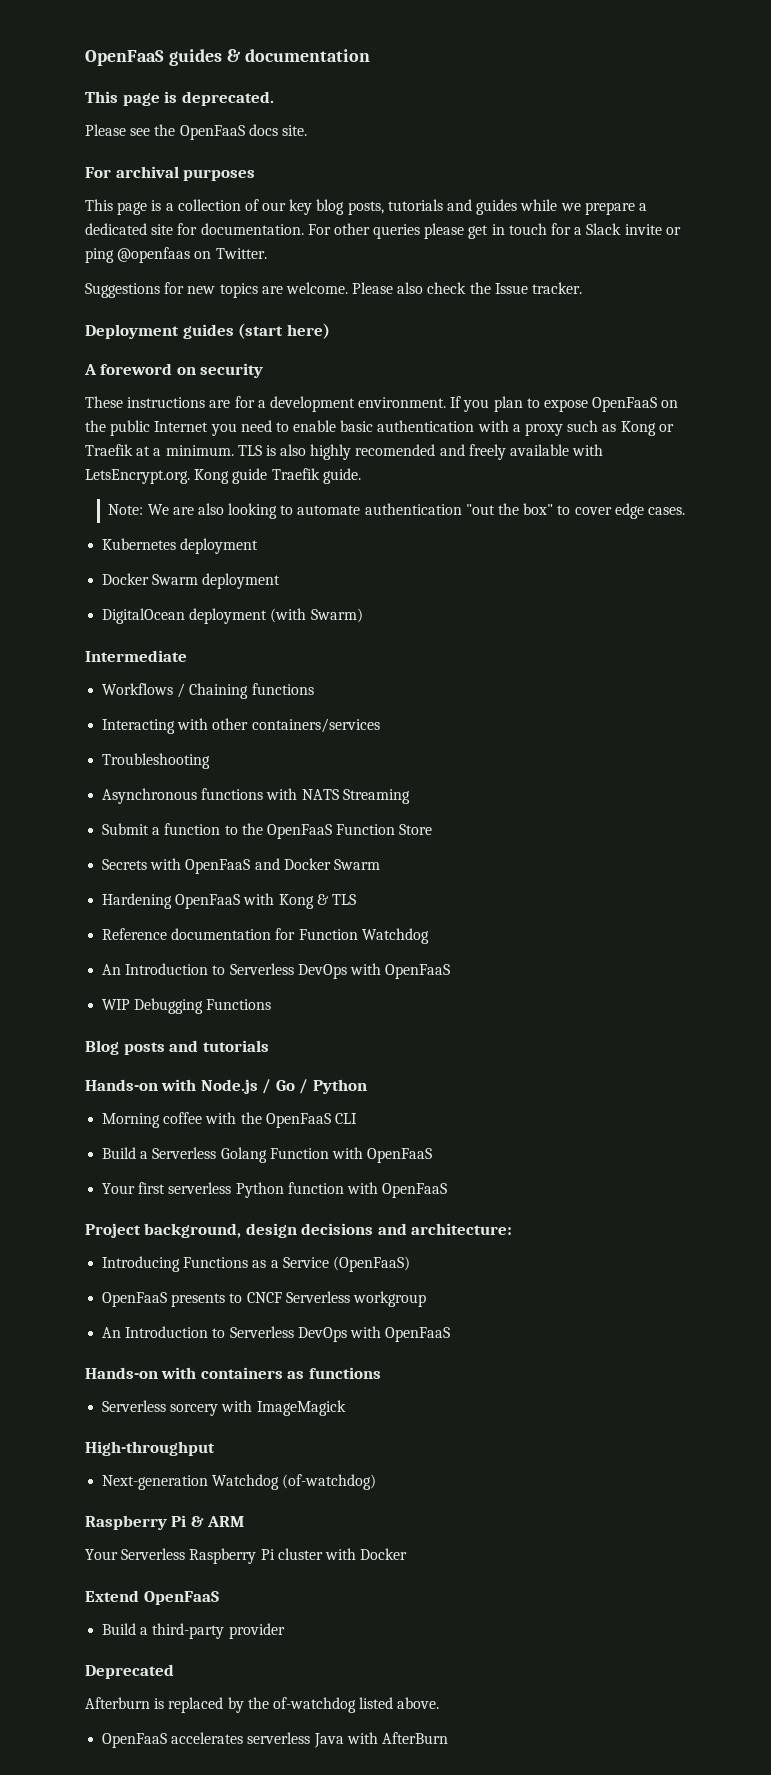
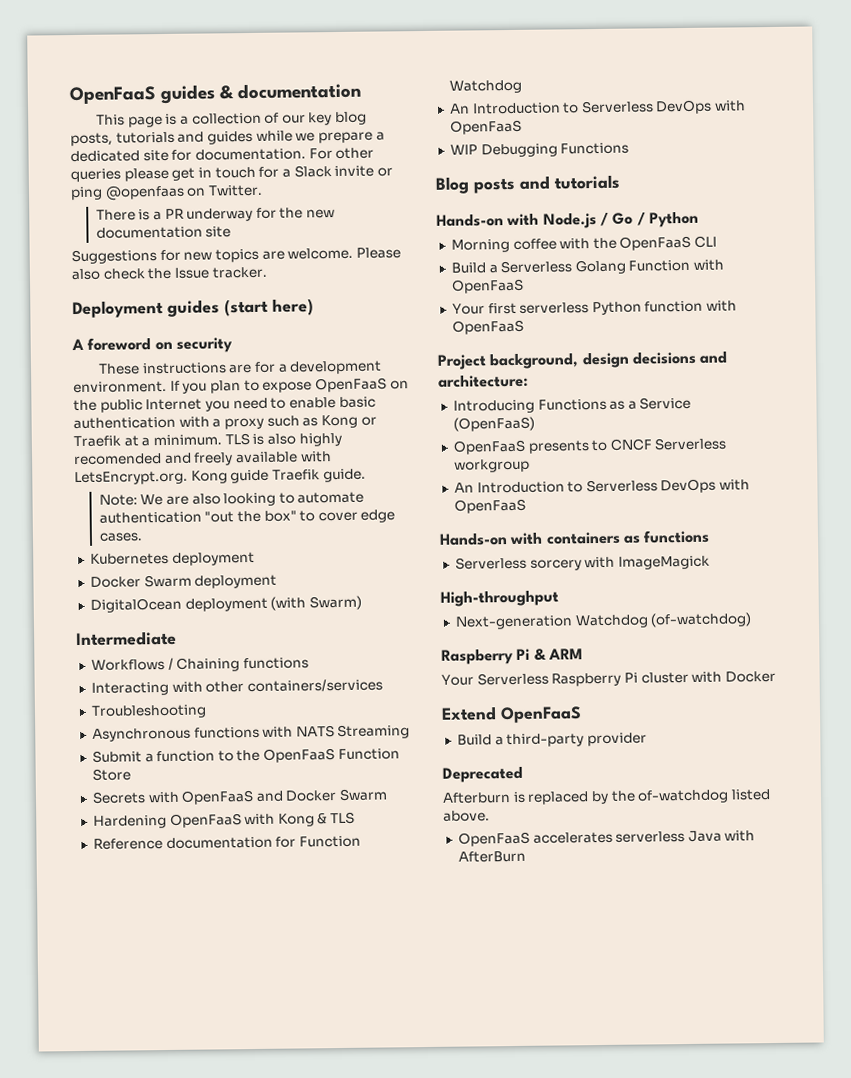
[85,91,274,106] [85,124,307,140] [85,166,256,181] // This page is deprecated. // Please see the OpenFaaS docs site. // For archival purposes -> (362, 91) none
(267, 253) none -> [95,207,336,222] [95,226,232,239] // There is a PR underway for the new documentation site

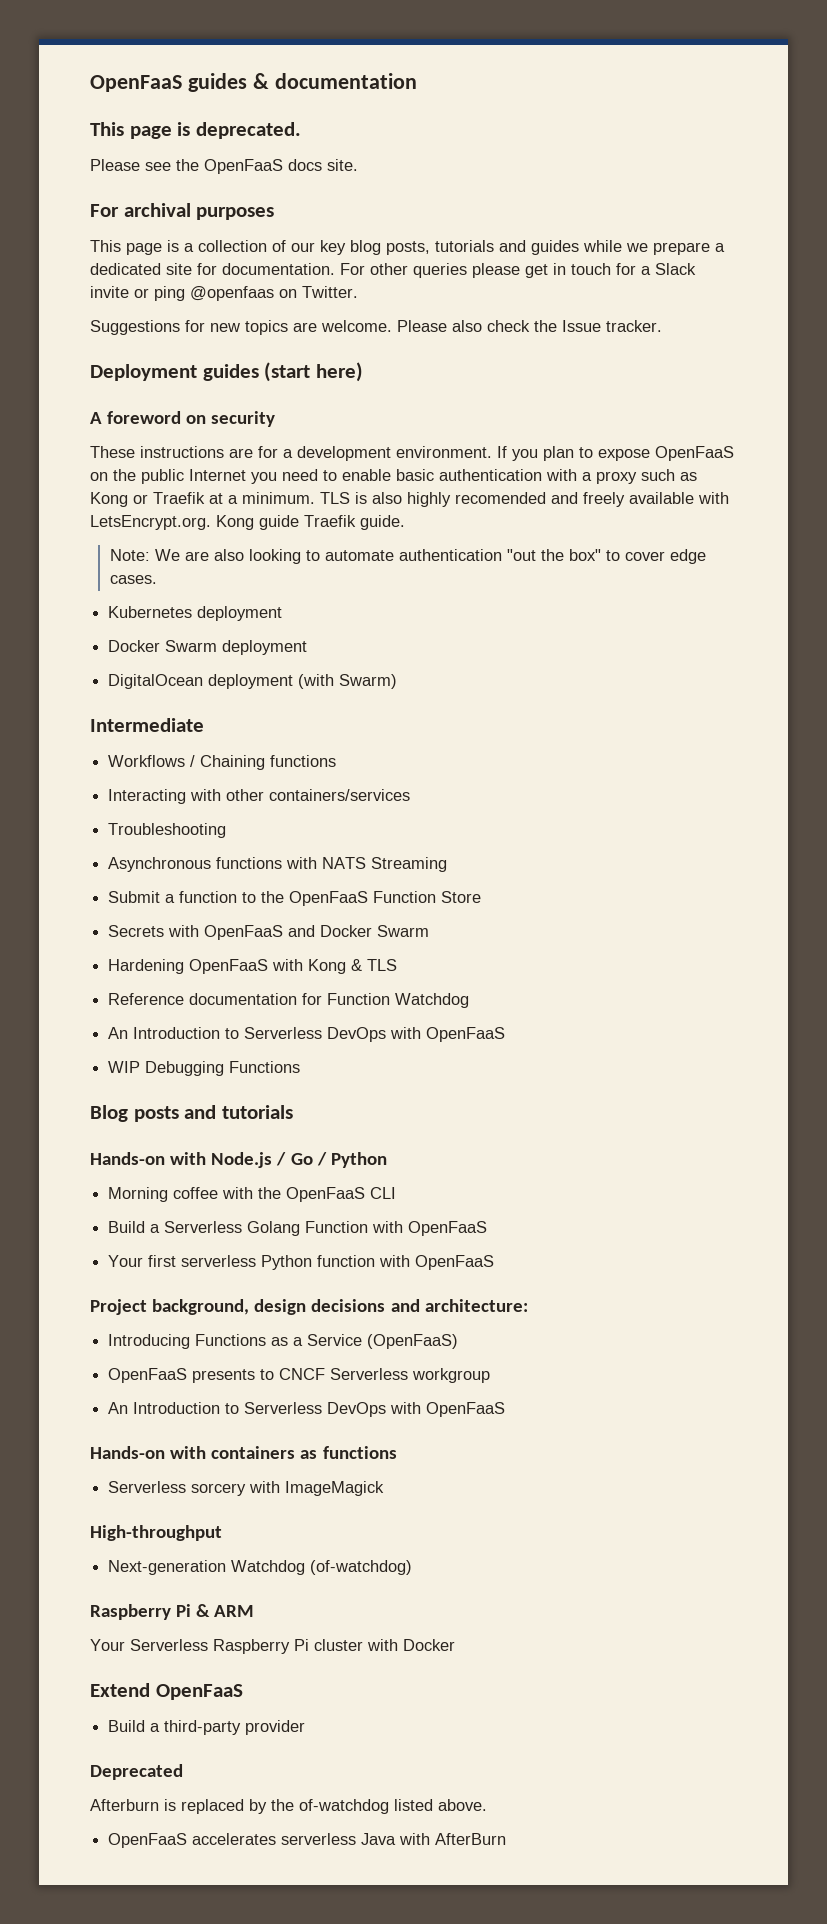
(362, 91) none -> [90,122,301,139] [90,159,358,174] [90,203,275,220] // This page is deprecated. // Please see the OpenFaaS docs site. // For archival purposes
[95,207,336,222] [95,226,232,239] // There is a PR underway for the new documentation site -> (358, 292) none

